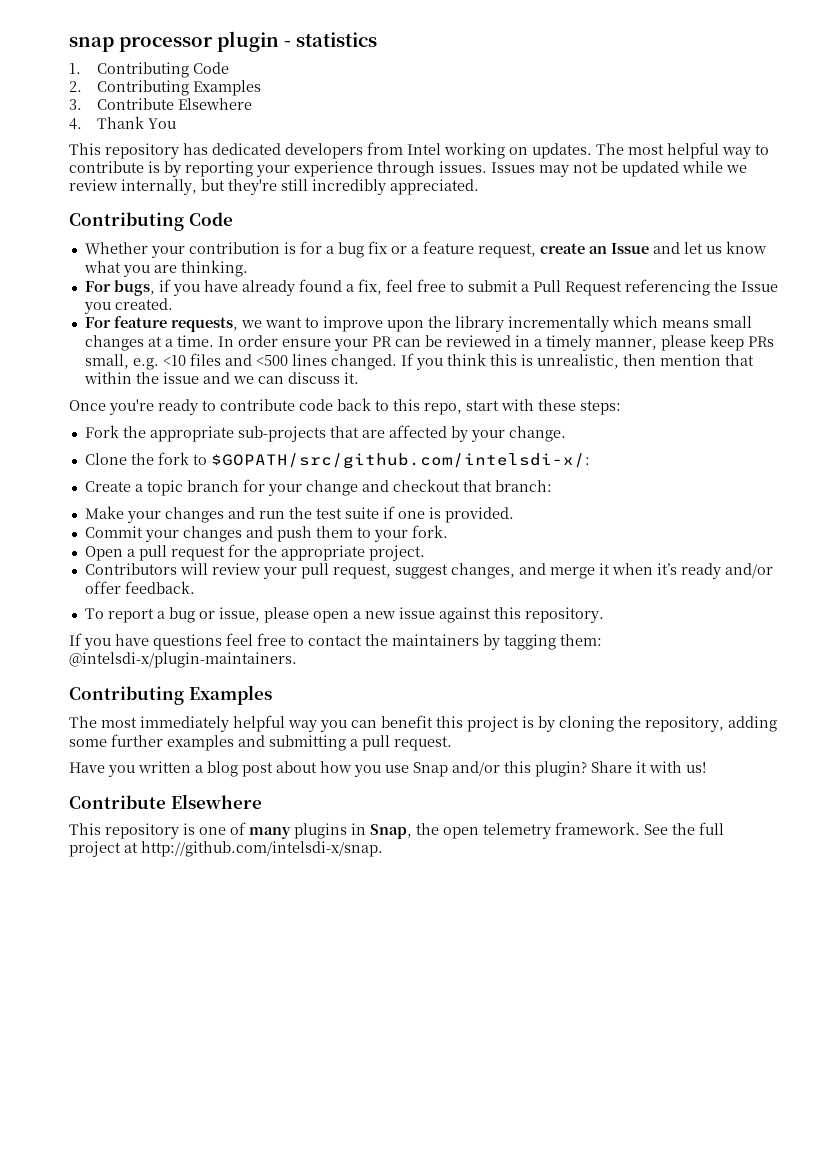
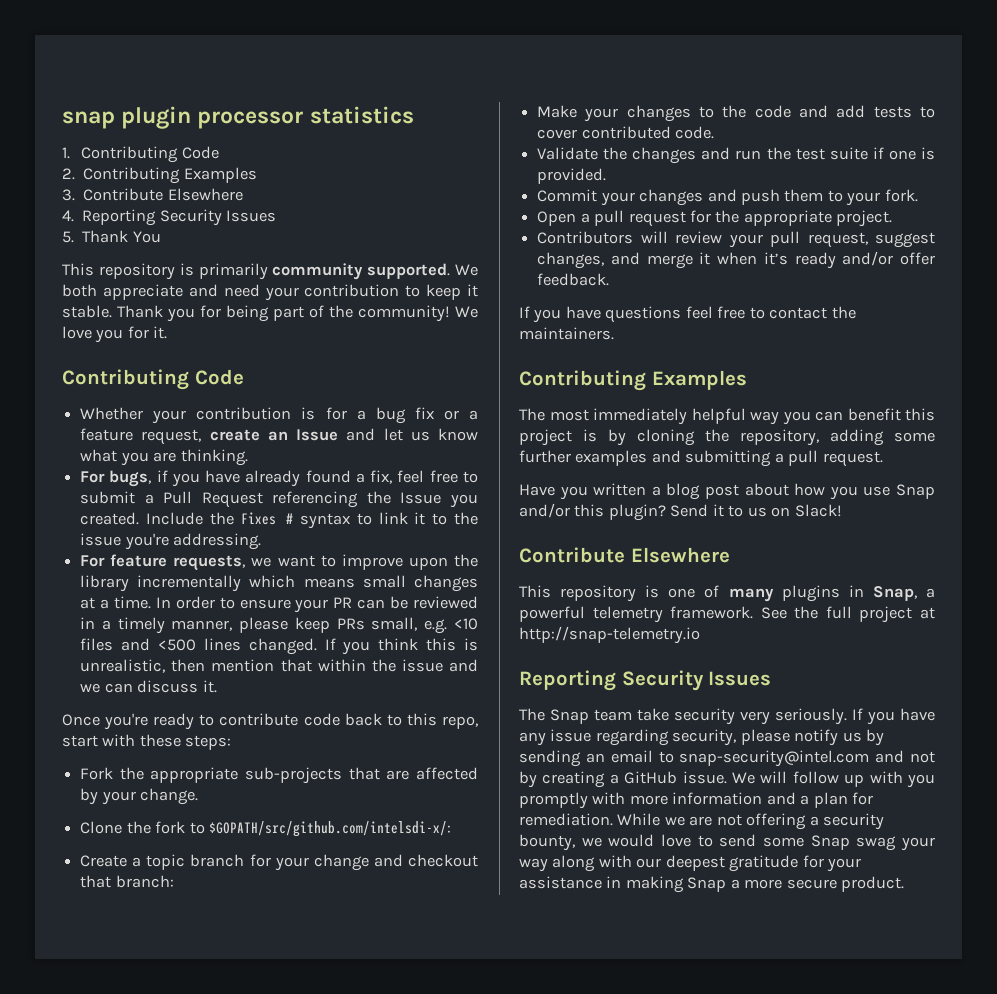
[119,31,291,52] processor plugin - -> [121,106,304,129] plugin processor
(82, 124) none -> [82,209,277,226] [62,231,74,243] Reporting Security Issues // 5.
[183,142,769,159] [69,161,747,177] [69,179,479,195] has dedicated developers from Intel working on updates. The most helpful way to contribute is by reporting your experience through issues. Issues may not be updated while we review internally, but they're still incredibly appreciated. -> [179,263,478,280] [62,284,478,301] [62,305,478,322] [62,326,168,343] is primarily community supported. We both appreciate and need your contribution to keep it stable. Thank you for being part of the community! We love you for it.
(173, 304) none -> [145,512,479,529] [80,533,262,550] Include the Fixes # syntax to link it to the issue you're addressing.
(278, 341) none -> [219,597,235,609] to
(224, 515) none -> [699,105,935,118] [537,126,715,139] [537,147,697,164] to the code and add tests to cover contributed code. // Validate the changes
[84,607,604,623] // To report a bug or issue, please open a new issue against this repository. -> (610, 279) none
[392,634,602,650] [69,652,297,668] maintainers by tagging them: @intelsdi-x/plugin-maintainers. -> [519,327,614,340] maintainers.
[591,761,706,773] Share it with us! -> [670,504,842,517] Send it to us on Slack!
[416,823,479,839] the open -> [926,588,935,598] [519,606,585,622] a powerful
[141,841,383,857] http://github.com/intelsdi-x/snap. -> [519,626,700,644] [519,670,772,691] [519,708,935,725] [519,729,885,746] [519,750,935,767] [519,771,935,788] [519,792,874,809] [519,813,885,830] [519,834,935,851] [519,855,862,872] [519,876,905,893] http://snap-telemetry.io // Reporting Security Issues // The Snap team take security very seriously. If you have any issue regarding security, please notify us by sending an email to snap-security@intel.com and not by creating a GitHub issue. We will follow up with you promptly with more information and a plan for remediation. While we are not offering a security bounty, we would love to send some Snap swag your way along with our deepest gratitude for your assistance in making Snap a more secure product.

